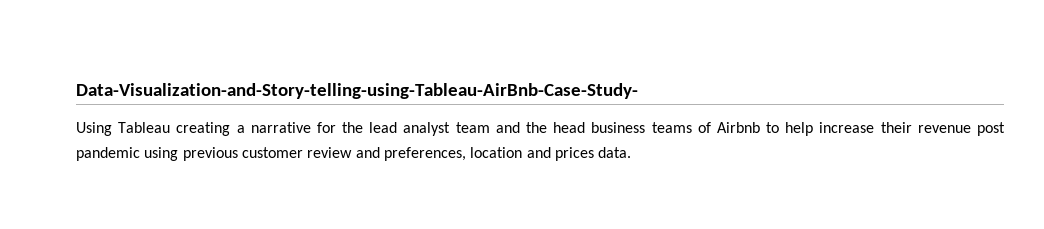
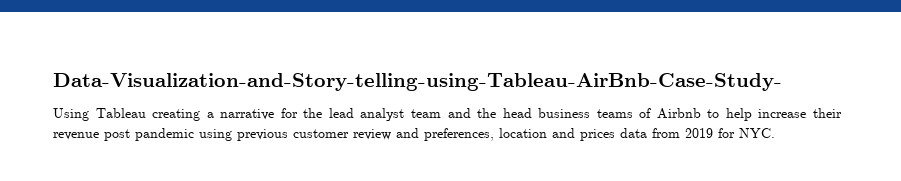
[598,147,632,158] data. -> [620,128,775,138] data from 2019 for NYC.

